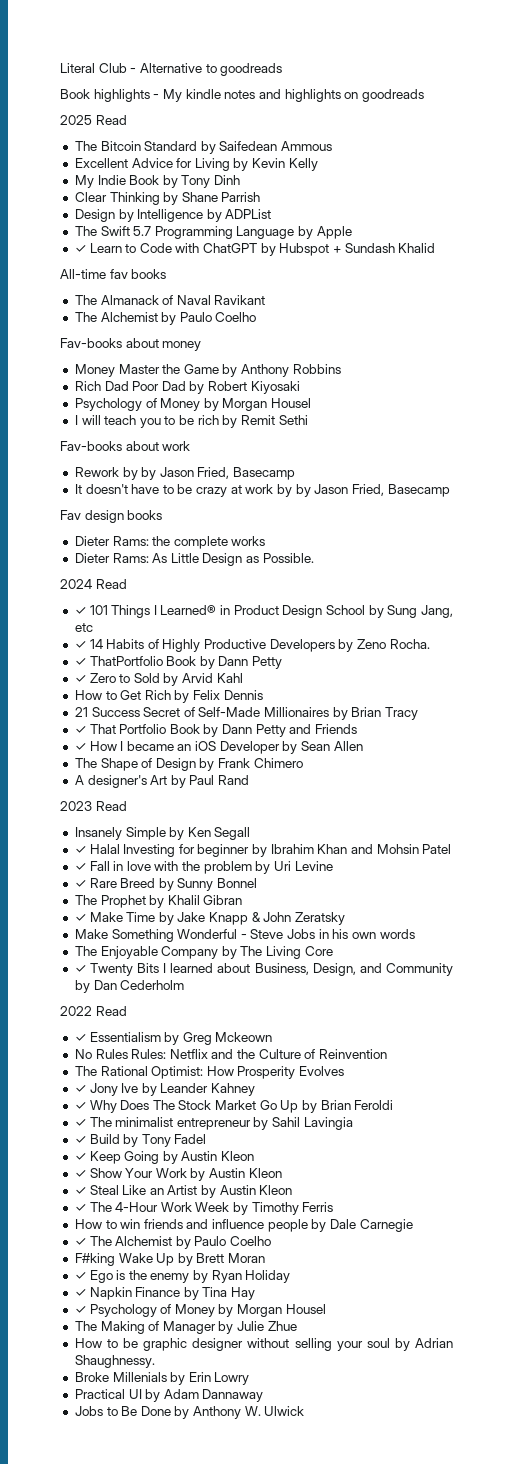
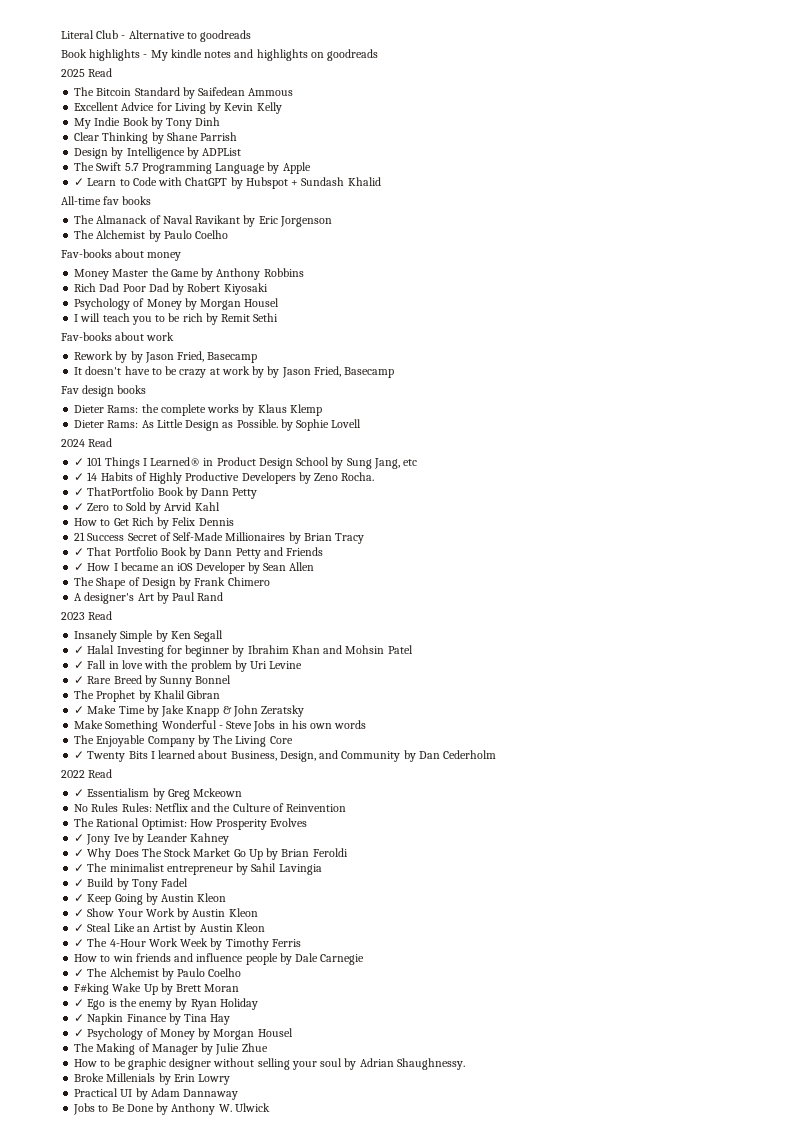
(266, 300) none -> [243,215,332,227] by Eric Jorgenson
(266, 541) none -> [242,404,322,416] by Klaus Klemp
(314, 558) none -> [280,419,362,431] by Sophie Lovell

